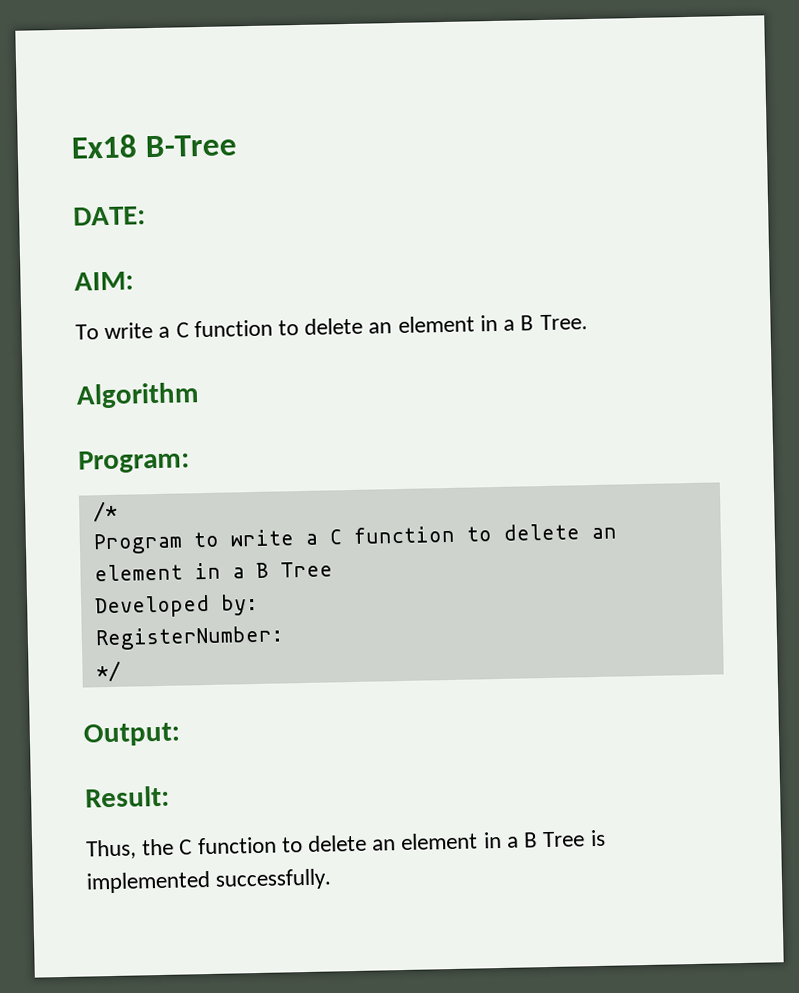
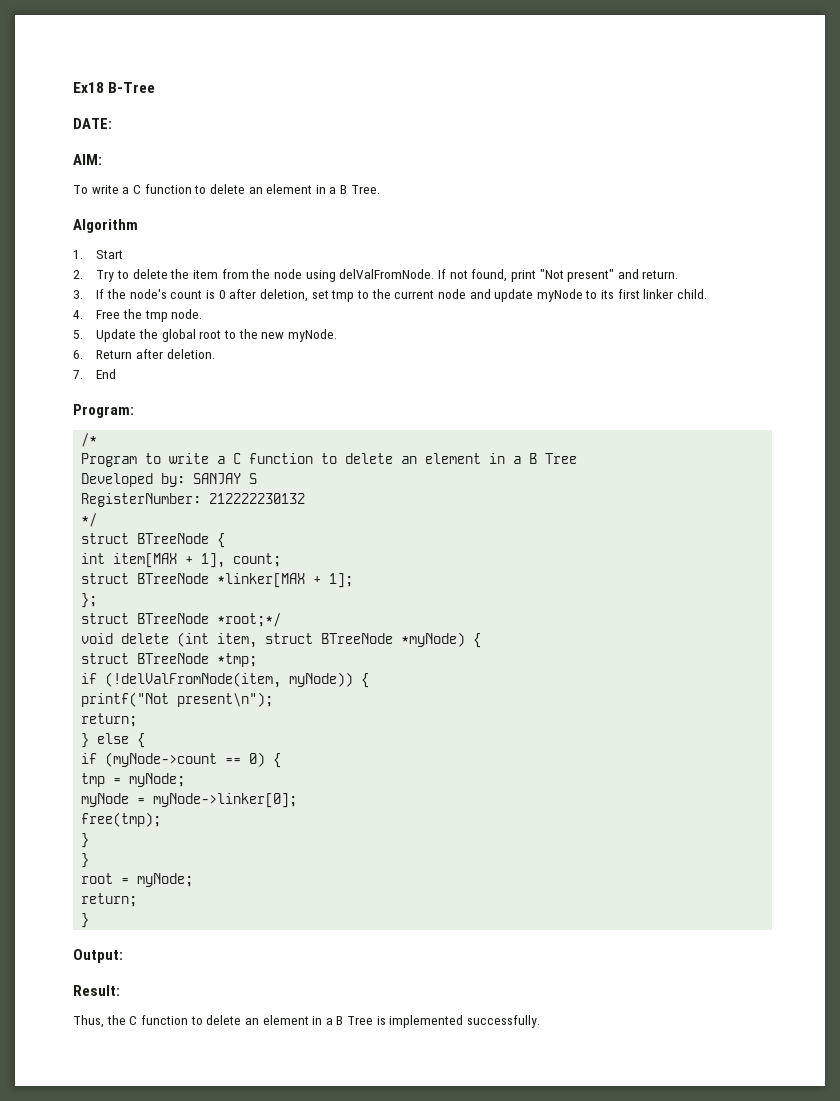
(200, 395) none -> [73,250,124,259] [73,269,679,282] [73,289,708,302] [73,309,203,322] [73,329,337,342] [73,349,215,359] [73,369,117,379] // 1. Start // 2. Try to delete the item from the node using delValFromNode. If not found, print "Not present" and return. // 3. If the node's count is 0 after deletion, set tmp to the current node and update myNode to its first linker child. // 4. Free the tmp node. // 5. Update the global root to the new myNode. // 6. Return after deletion. // 7. End
(258, 604) none -> [193,473,258,485] SANJAY S
(284, 638) none -> [209,493,306,504] 212222230132
(121, 671) none -> [81,533,226,548] [81,553,282,568] [81,573,354,588] [81,593,98,608] [81,613,282,627] [81,632,482,648] [81,653,258,667] [81,672,370,688] [81,692,274,707] [81,713,138,727] [81,733,146,748] [81,752,282,768] [81,773,186,787] [81,793,298,808] [81,812,162,827] [81,833,90,848] [81,853,90,868] [81,873,194,887] [81,893,138,907] [81,913,90,928] // struct BTreeNode { // int item[MAX + 1], count; // struct BTreeNode *linker[MAX + 1]; // }; // struct BTreeNode *root;*/ // void delete (int item, struct BTreeNode *myNode) { // struct BTreeNode *tmp; // if (!delValFromNode(item, myNode)) { // printf("Not present\n"); // return; // } else { // if (myNode->count == 0) { // tmp = myNode; // myNode = myNode->linker[0]; // free(tmp); // } // } // root = myNode; // return; // }

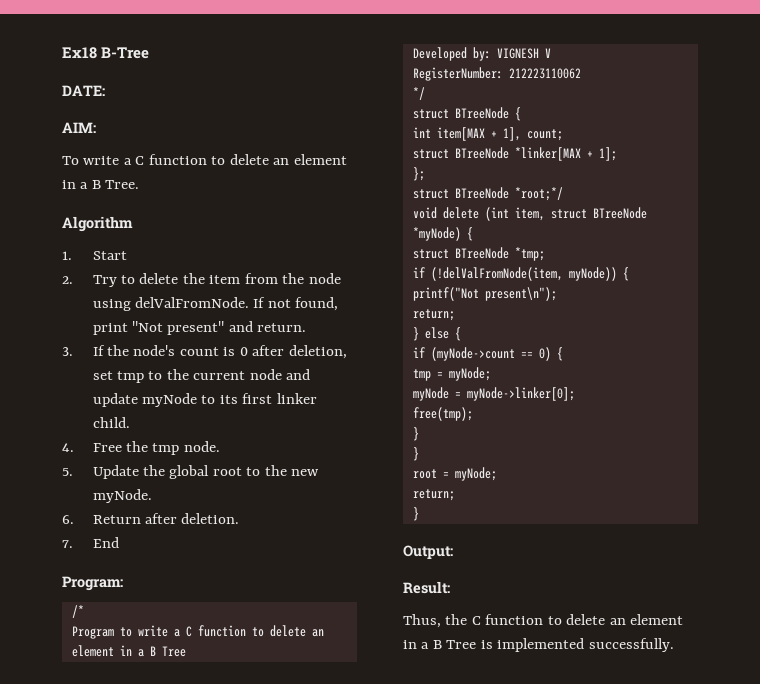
[193,473,258,485] SANJAY S -> [496,48,551,59] VIGNESH V
[209,493,306,504] 212222230132 -> [508,68,581,79] 212223110062

